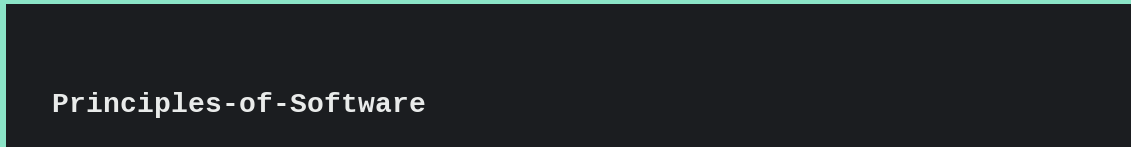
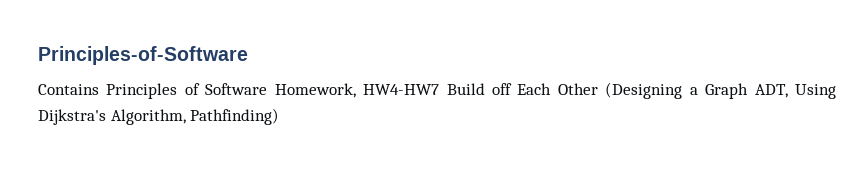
(426, 105) none -> [38,82,837,99] [38,108,280,125] // Contains Principles of Software Homework, HW4-HW7 Build off Each Other (Designing a Graph ADT, Using Dijkstra's Algorithm, Pathfinding)

